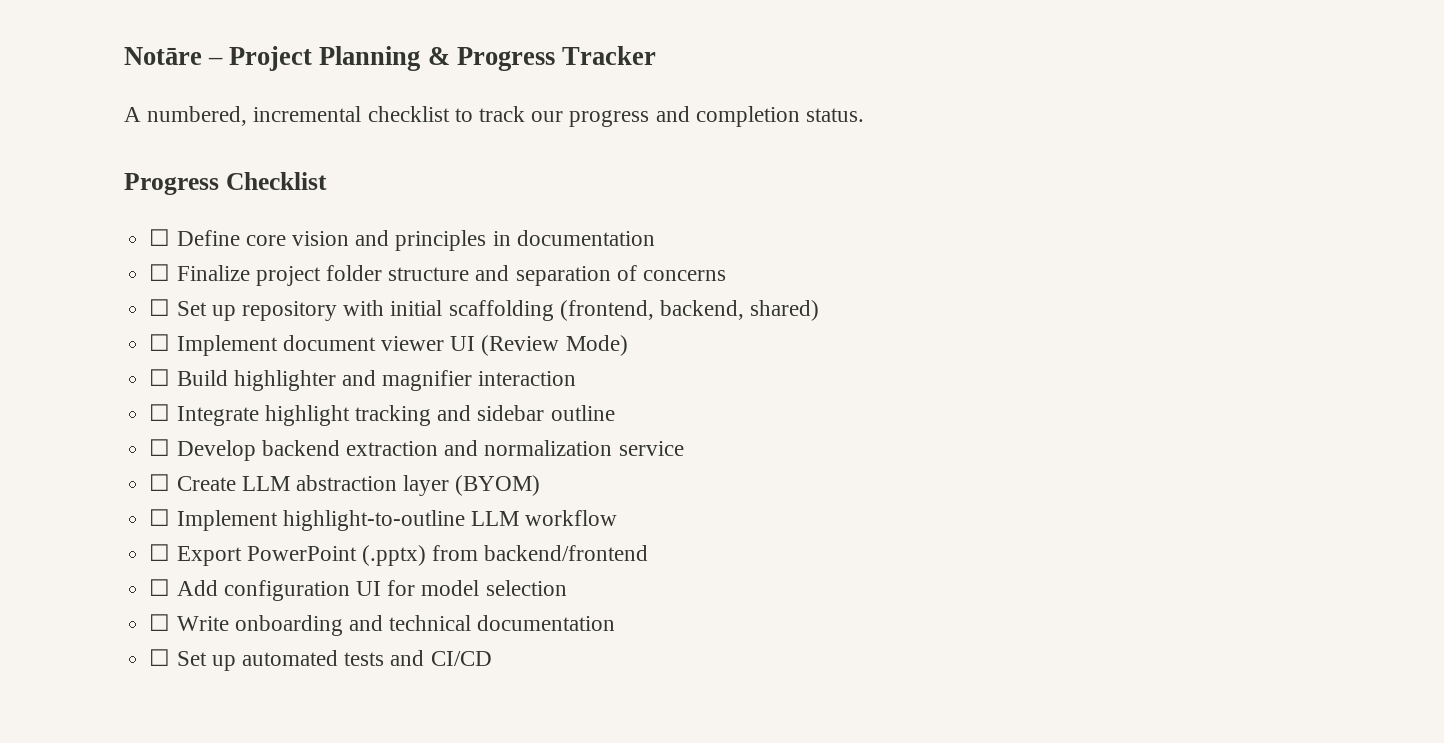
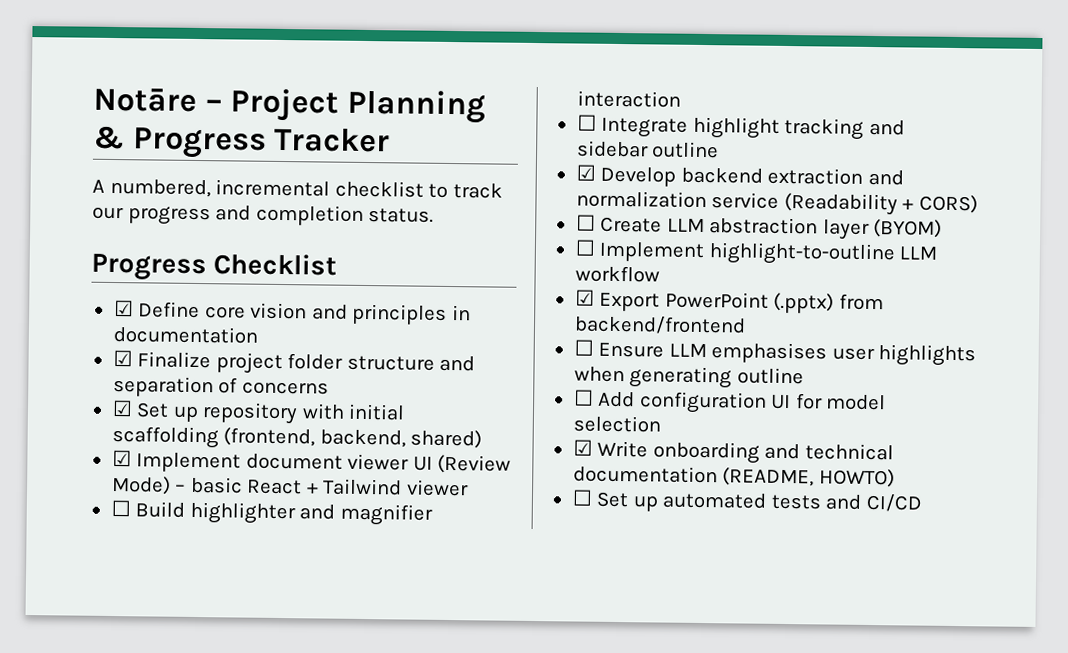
[149,229,171,246] ☐ -> [113,300,134,317] ☑
[149,264,171,281] ☐ -> [112,350,133,367] ☑
[149,299,171,316] ☐ -> [111,399,133,417] ☑
[149,334,171,351] ☐ -> [111,449,132,467] ☑
(628, 345) none -> [175,476,469,497] – basic React + Tailwind viewer
[149,439,171,456] ☐ -> [575,164,596,181] ☑
(684, 448) none -> [783,192,978,216] (Readability + CORS)
[149,544,171,561] ☐ -> [574,289,595,306] ☑
(649, 553) none -> [573,339,977,367] [573,366,804,389] // ☐ Ensure LLM emphasises user highlights when generating outline
[149,614,171,631] ☐ -> [572,439,593,456] ☑
(616, 623) none -> [722,467,895,488] (README, HOWTO)

